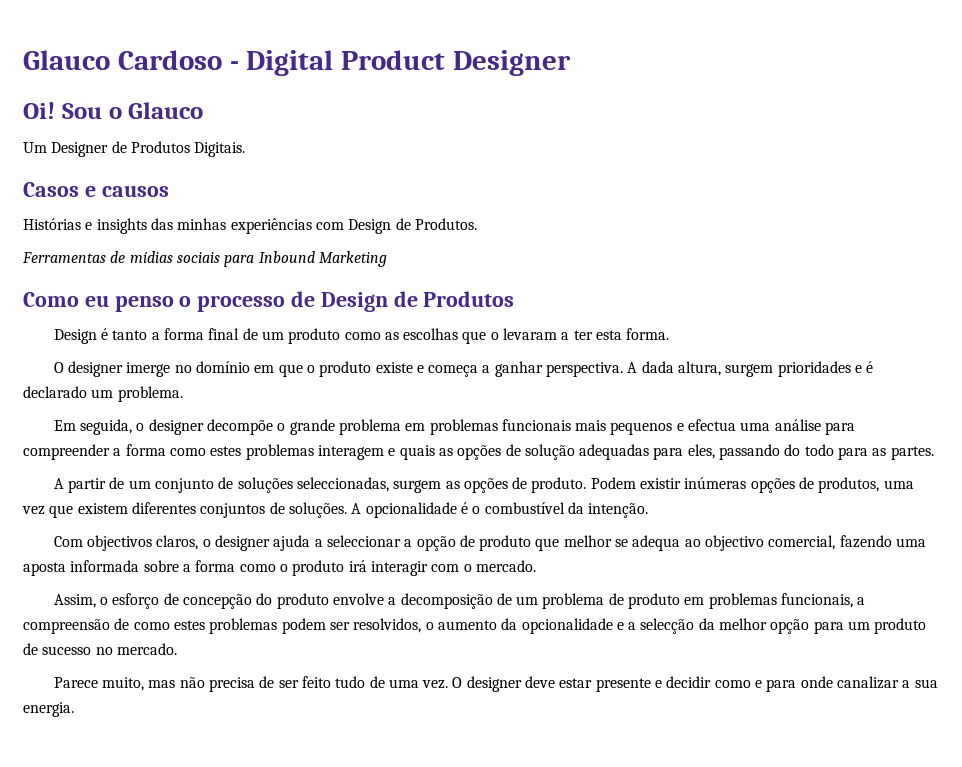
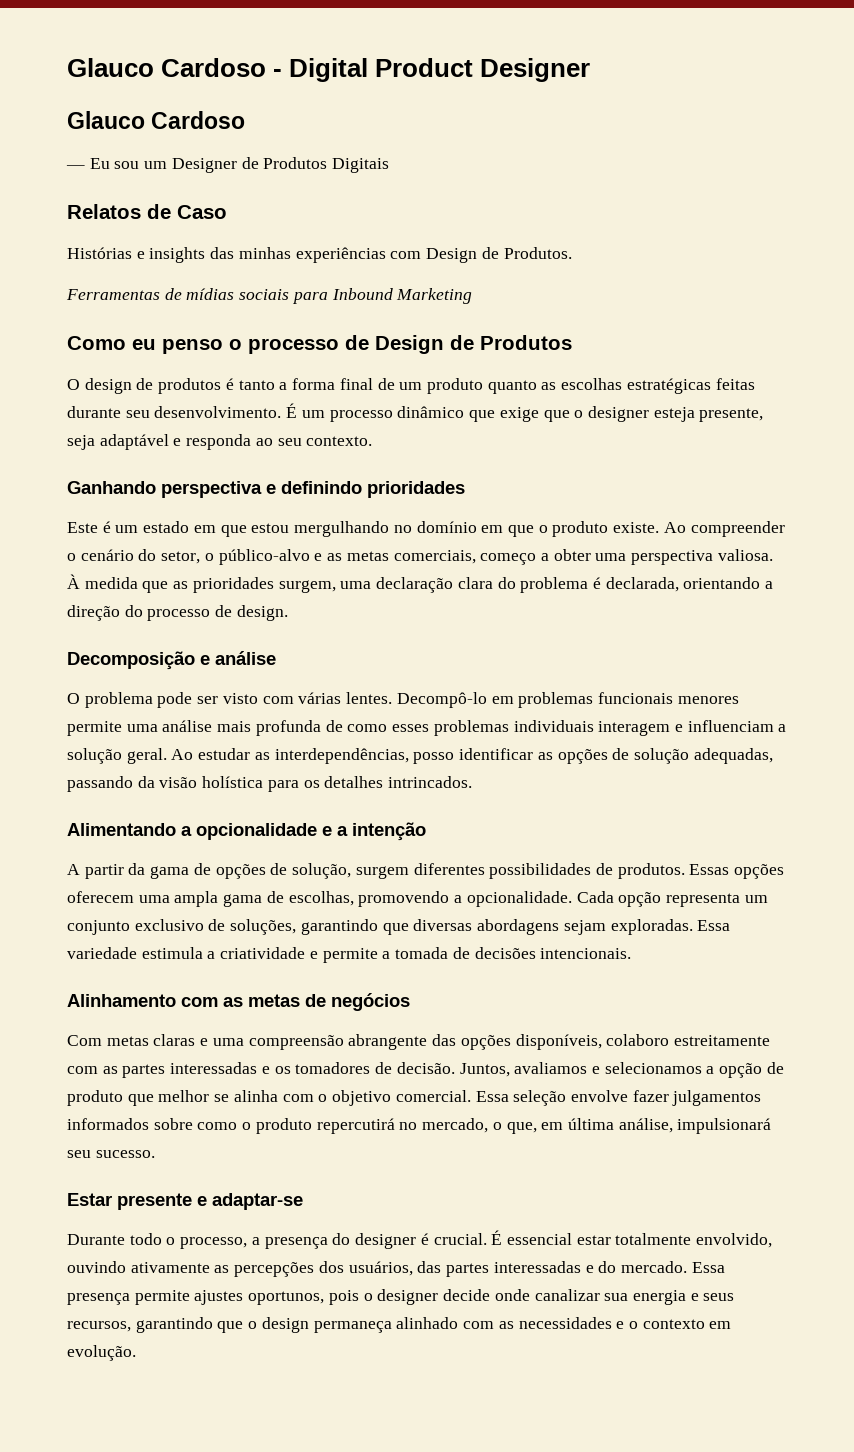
[23,102,204,119] [23,141,246,157] [23,182,169,197] Oi! Sou o Glauco // Um Designer de Produtos Digitais. // Casos e causos -> [67,111,246,129] [66,157,390,173] [67,204,227,219] Glauco Cardoso // — Eu sou um Designer de Produtos Digitais // Relatos de Caso
[53,329,97,344] Design -> [67,378,222,394] O design de produtos
[344,332,381,340] como -> [487,380,537,394] quanto
[462,328,670,344] [53,361,171,377] que o levaram a ter esta forma. // O designer imerge -> [626,378,755,394] [67,403,764,422] [67,434,373,450] [67,481,465,498] [67,521,390,537] estratégicas feitas durante seu desenvolvimento. É um processo dinâmico que exige que o designer esteja presente, seja adaptável e responda ao seu contexto. // Ganhando perspectiva e definindo prioridades // Este é um estado em que estou mergulhando
[375,361,874,377] [23,386,183,402] [53,419,856,435] [23,444,934,460] [53,477,914,493] [22,502,649,518] [53,535,401,551] existe e começa a ganhar perspectiva. A dada altura, surgem prioridades e é declarado um problema. // Em seguida, o designer decompõe o grande problema em problemas funcionais mais pequenos e efectua uma análise para compreender a forma como estes problemas interagem e quais as opções de solução adequadas para eles, passando do todo para as partes. // A partir de um conjunto de soluções seleccionadas, surgem as opções de produto. Podem existir inúmeras opções de produtos, uma vez que existem diferentes conjuntos de soluções. A opcionalidade é o combustível da intenção. // Com objectivos claros, o designer ajuda a seleccionar -> [613,521,785,537] [67,549,773,565] [67,574,774,593] [67,605,288,621] [67,651,276,670] [67,692,739,708] [67,720,787,736] [67,748,773,764] [67,776,473,792] [67,822,426,841] [67,863,785,879] [67,891,768,907] [67,919,731,935] [67,947,632,963] [67,993,410,1011] [67,1034,770,1050] [67,1062,702,1078] existe. Ao compreender o cenário do setor, o público-alvo e as metas comerciais, começo a obter uma perspectiva valiosa. À medida que as prioridades surgem, uma declaração clara do problema é declarada, orientando a direção do processo de design. // Decomposição e análise // O problema pode ser visto com várias lentes. Decompô-lo em problemas funcionais menores permite uma análise mais profunda de como esses problemas individuais interagem e influenciam a solução geral. Ao estudar as interdependências, posso identificar as opções de solução adequadas, passando da visão holística para os detalhes intrincados. // Alimentando a opcionalidade e a intenção // A partir da gama de opções de solução, surgem diferentes possibilidades de produtos. Essas opções oferecem uma ampla gama de escolhas, promovendo a opcionalidade. Cada opção representa um conjunto exclusivo de soluções, garantindo que diversas abordagens sejam exploradas. Essa variedade estimula a criatividade e permite a tomada de decisões intencionais. // Alinhamento com as metas de negócios // Com metas claras e uma compreensão abrangente das opções disponíveis, colaboro estreitamente com as partes interessadas e os tomadores de decisão. Juntos, avaliamos e selecionamos
[632,535,927,551] [23,560,536,576] [53,593,866,609] [23,618,927,634] [23,643,177,655] [53,676,938,692] [23,702,74,717] adequa ao objectivo comercial, fazendo uma aposta informada sobre a forma como o produto irá interagir com o mercado. // Assim, o esforço de concepção do produto envolve a decomposição de um problema de produto em problemas funcionais, a compreensão de como estes problemas podem ser resolvidos, o aumento da opcionalidade e a selecção da melhor opção para um produto de sucesso no mercado. // Parece muito, mas não precisa de ser feito tudo de uma vez. O designer deve estar presente e decidir como e para onde canalizar a sua energia. -> [233,1090,762,1106] [67,1118,772,1134] [67,1150,155,1158] [67,1193,303,1210] [67,1230,773,1249] [67,1261,725,1277] [67,1289,735,1305] [67,1317,732,1333] [67,1345,136,1361] alinha com o objetivo comercial. Essa seleção envolve fazer julgamentos informados sobre como o produto repercutirá no mercado, o que, em última análise, impulsionará seu sucesso. // Estar presente e adaptar-se // Durante todo o processo, a presença do designer é crucial. É essencial estar totalmente envolvido, ouvindo ativamente as percepções dos usuários, das partes interessadas e do mercado. Essa presença permite ajustes oportunos, pois o designer decide onde canalizar sua energia e seus recursos, garantindo que o design permaneça alinhado com as necessidades e o contexto em evolução.

